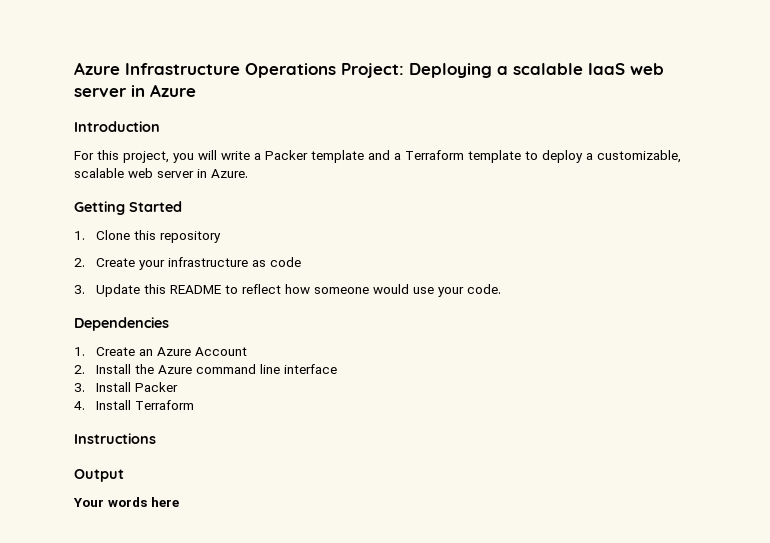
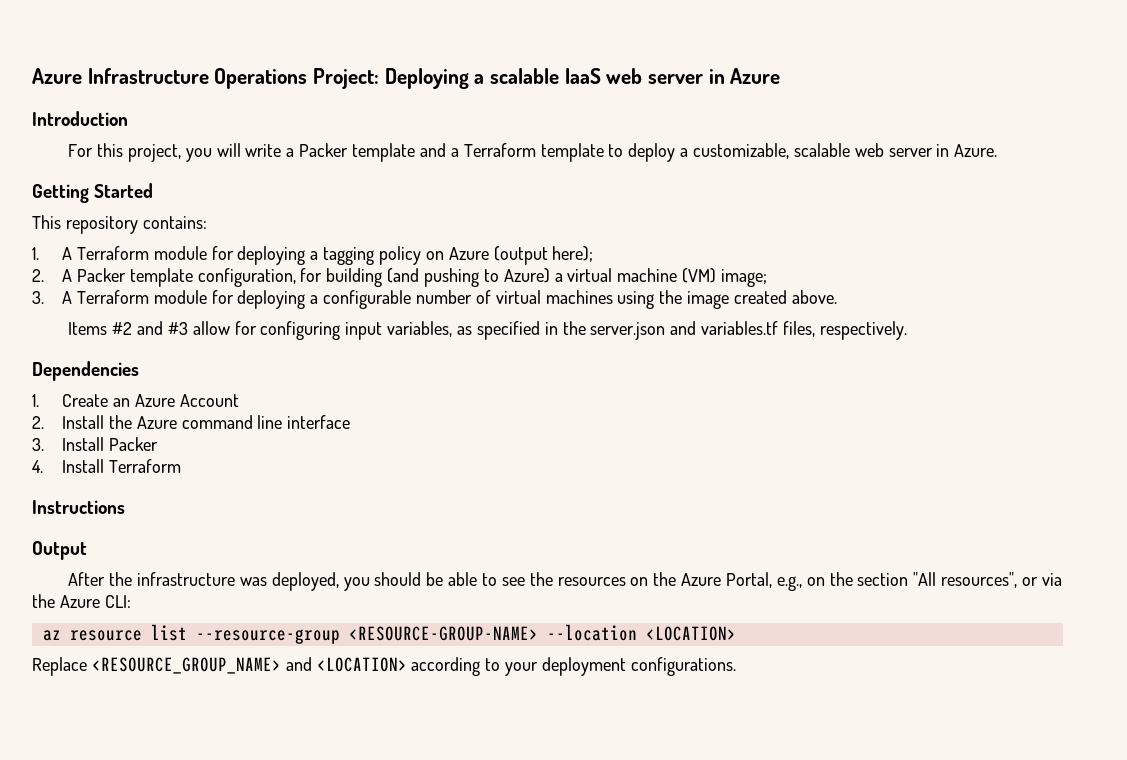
[74,230,222,243] [74,257,302,270] [74,284,502,297] 1. Clone this repository // 2. Create your infrastructure as code // 3. Update this README to reflect how someone would use your code. -> [32,215,207,234] [32,246,594,265] [32,268,767,287] [32,290,837,309] [68,321,907,340] This repository contains: // 1. A Terraform module for deploying a tagging policy on Azure (output here); // 2. A Packer template configuration, for building (and pushing to Azure) a virtual machine (VM) image; // 3. A Terraform module for deploying a configurable number of virtual machines using the image created above. // Items #2 and #3 allow for configuring input variables, as specified in the server.json and variables.tf files, respectively.
[73,497,179,507] Your words here -> [68,572,1062,591] [32,594,131,608] [42,624,736,644] [32,657,736,676] After the infrastructure was deployed, you should be able to see the resources on the Azure Portal, e.g., on the section "All resources", or via the Azure CLI: // az resource list --resource-group <RESOURCE-GROUP-NAME> --location <LOCATION> // Replace <RESOURCE_GROUP_NAME> and <LOCATION> according to your deployment configurations.

